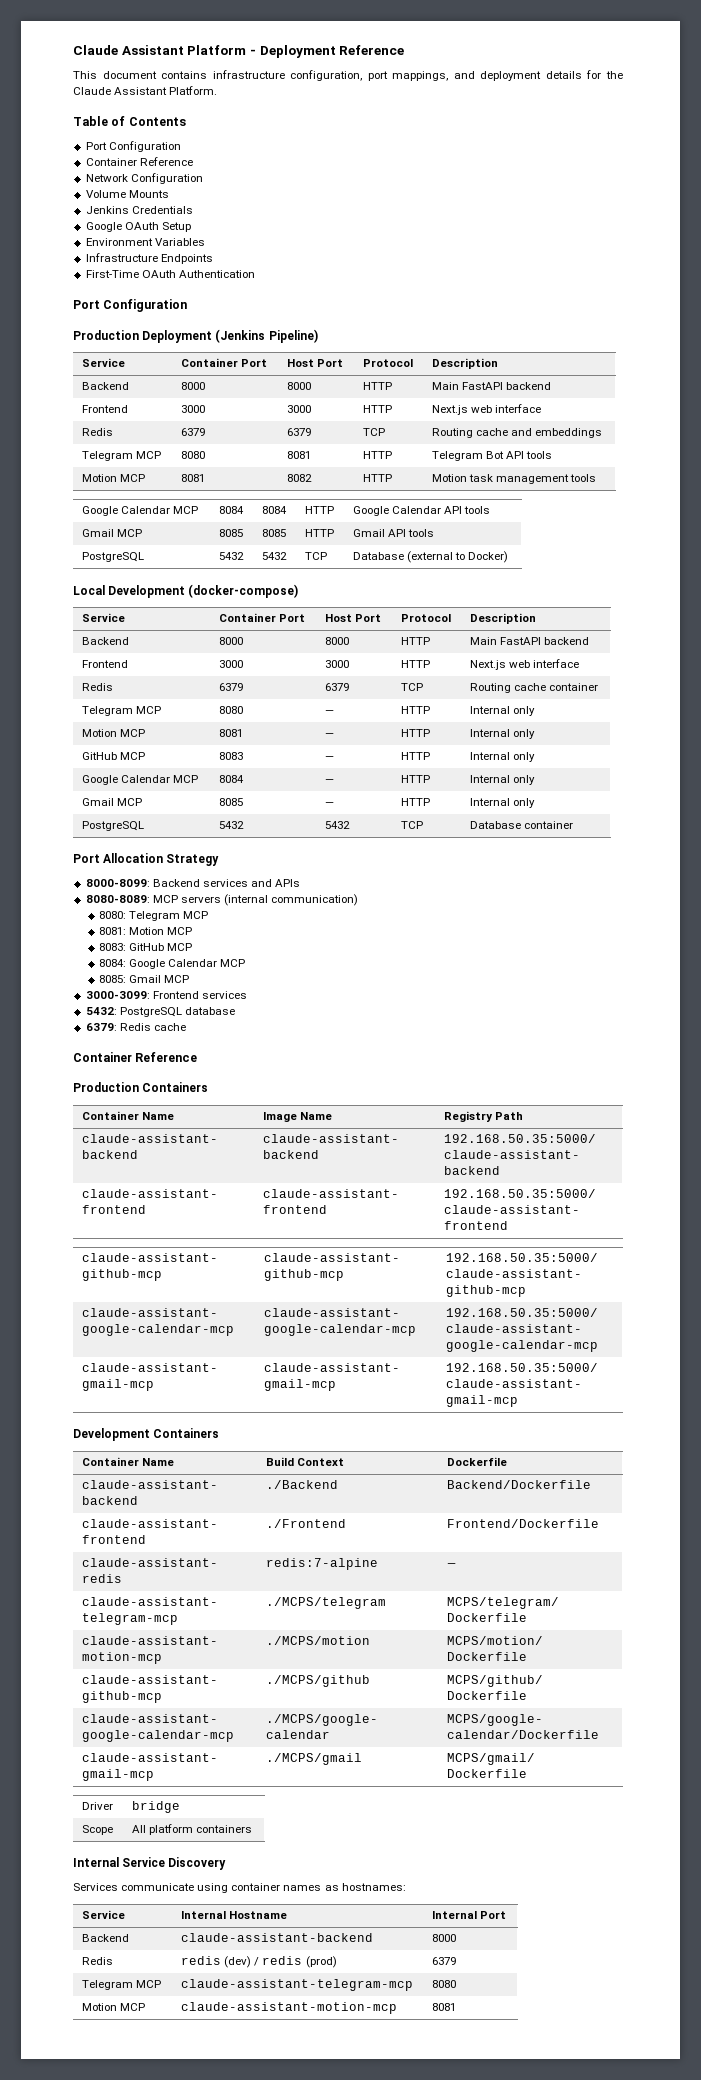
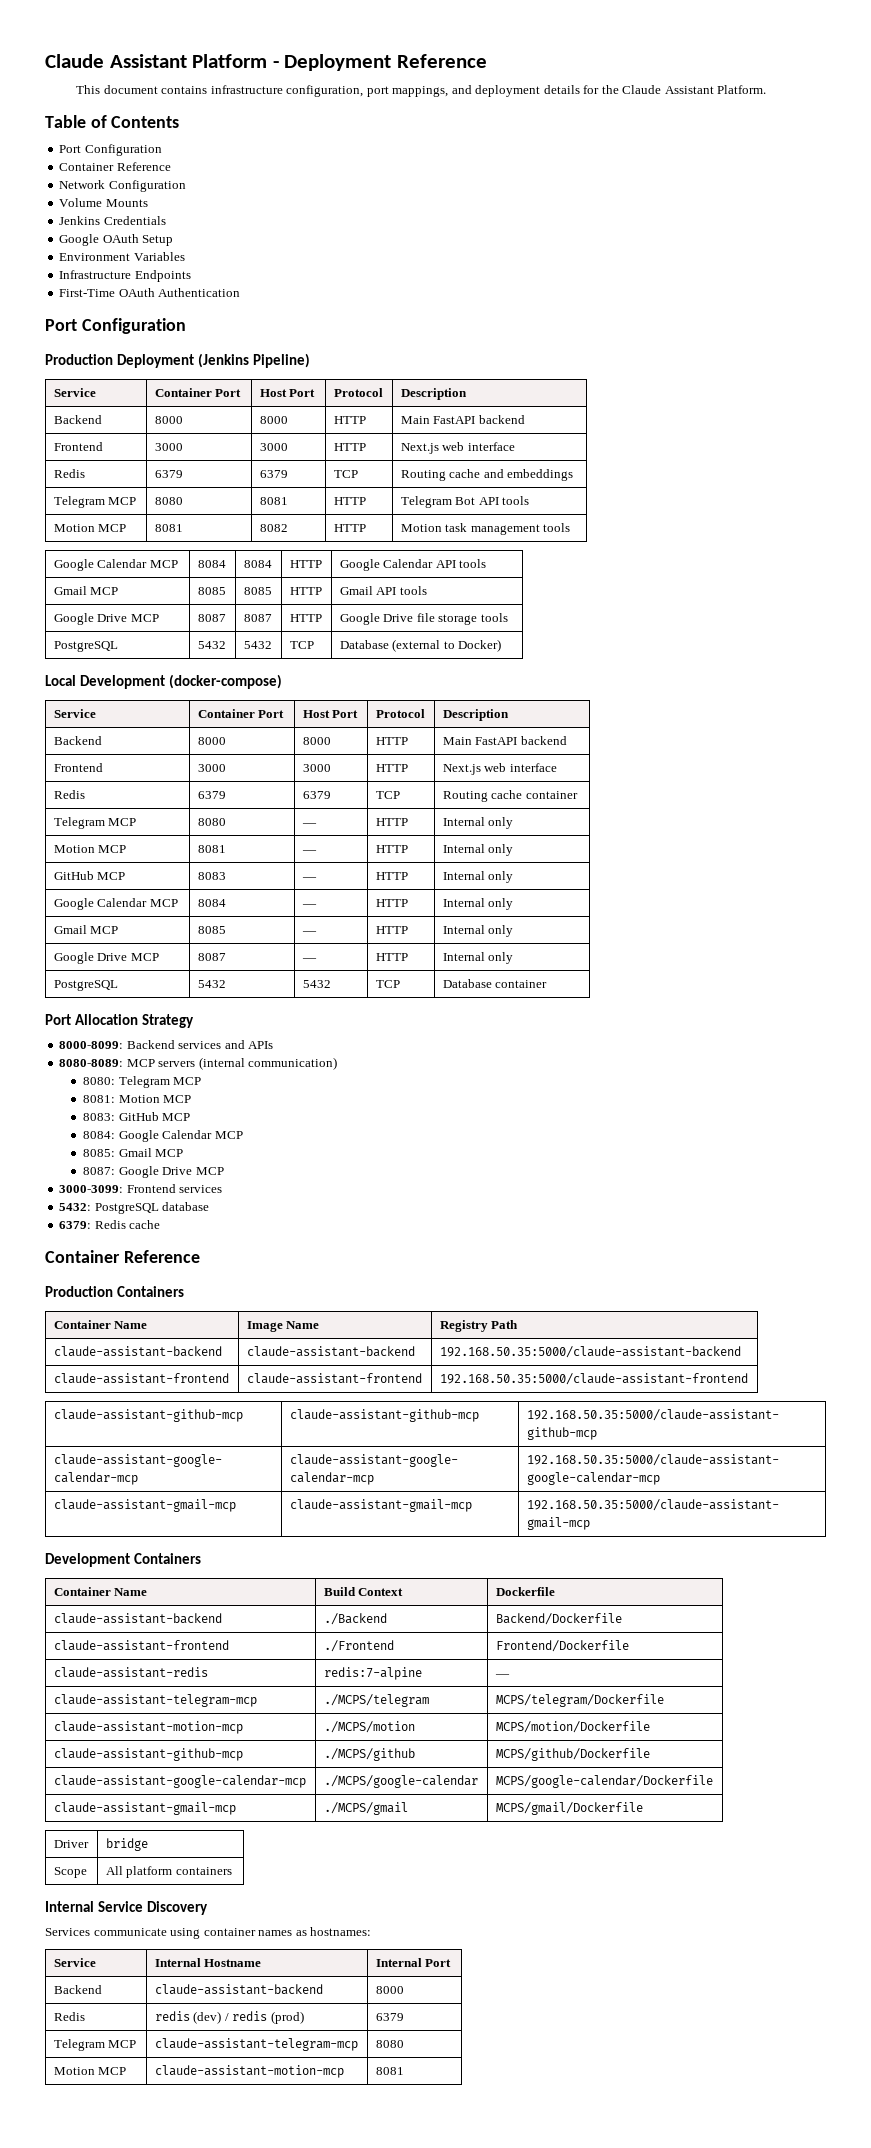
(435, 533) none -> [53,613,159,625] [197,614,226,622] [243,614,272,622] [289,614,322,622] [339,613,508,625] // Google Drive MCP | 8087 | 8087 | HTTP | Google Drive file storage tools
(536, 803) none -> [53,952,159,964] [197,953,226,961] [301,958,317,961] [375,953,408,961] [442,952,514,964] // Google Drive MCP | 8087 | — | HTTP | Internal only
(190, 979) none -> [83,1166,224,1178] // 8087: Google Drive MCP

